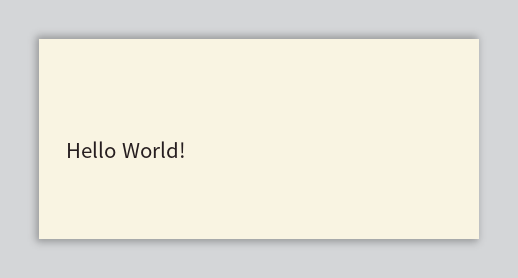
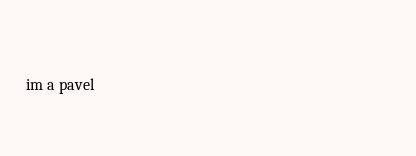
[66,141,186,158] Hello World! -> [26,78,96,94] im a pavel

